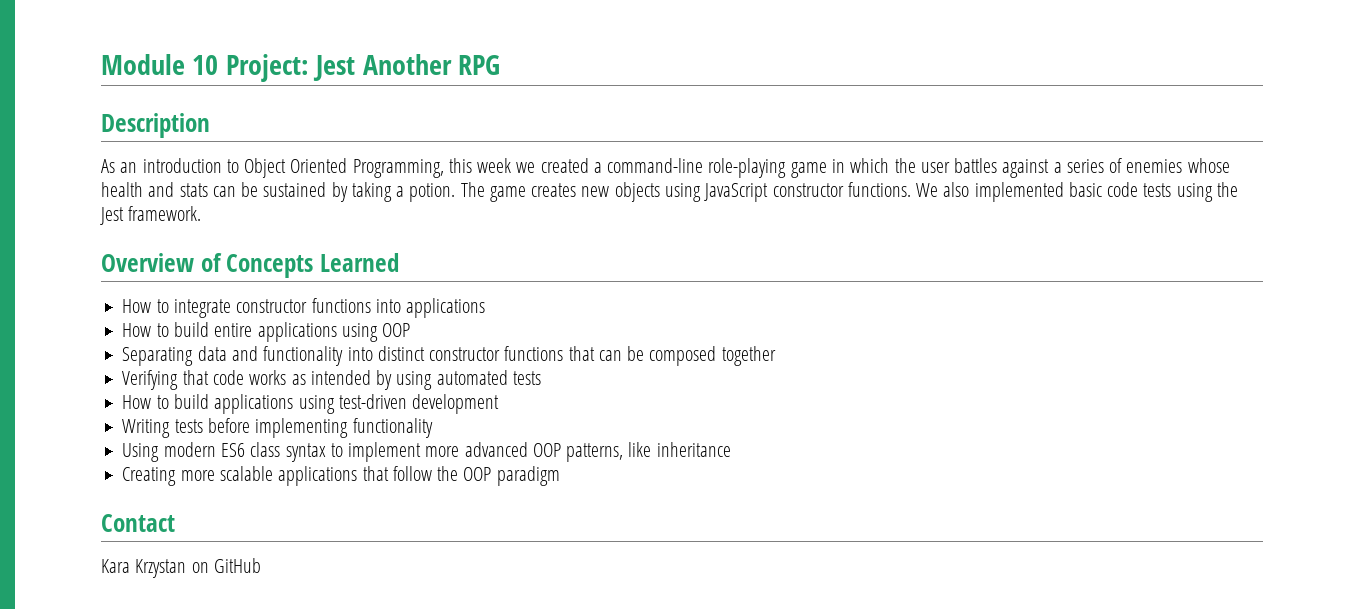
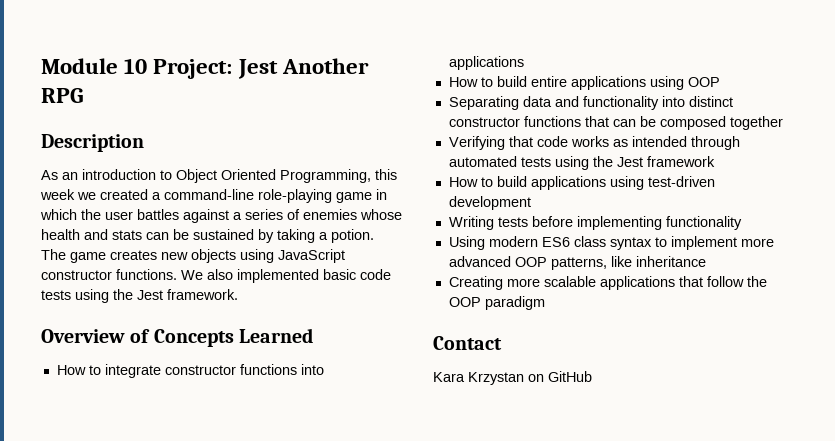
[376,370,433,390] by using -> [690,136,740,150] through
(541, 378) none -> [554,156,715,170] using the Jest framework

